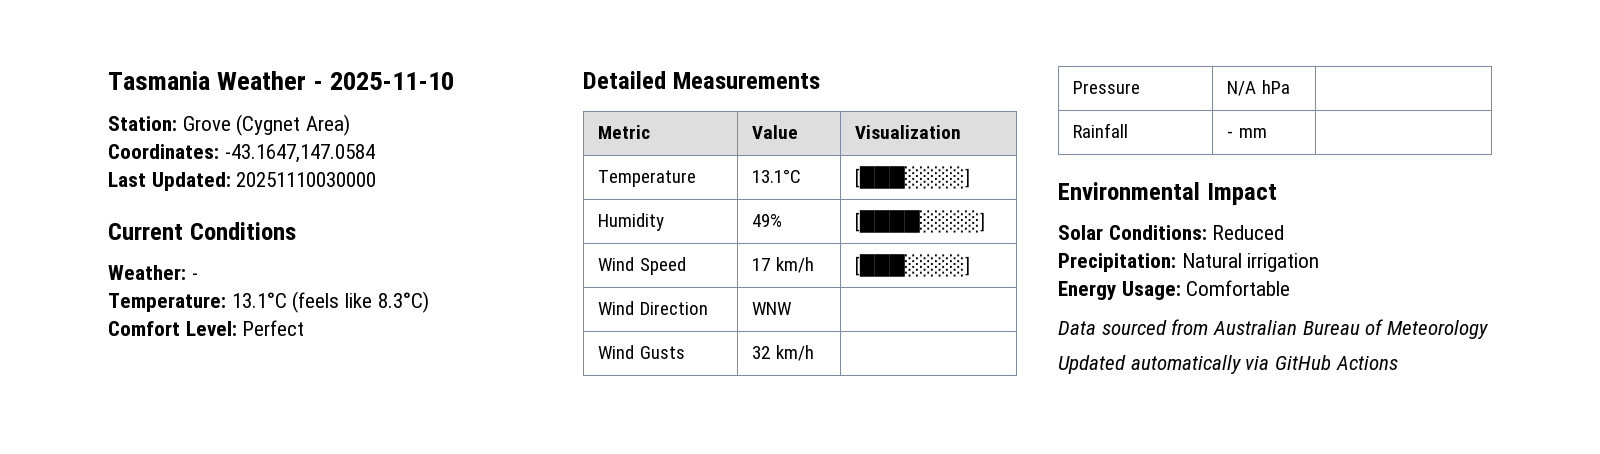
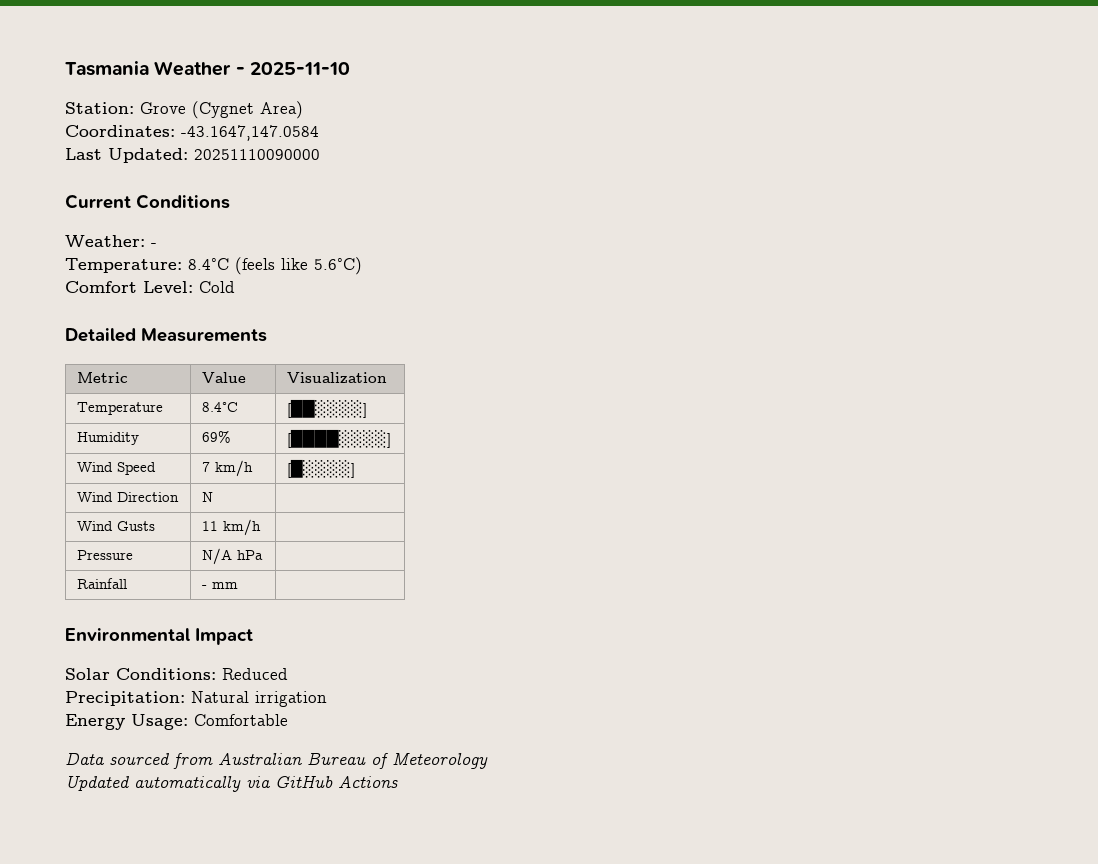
[236,172,377,187] 20251110030000 -> [194,149,320,160] 20251110090000
[231,292,287,308] 13.1°C -> [188,258,229,270] 8.4°C
[377,291,429,313] 8.3°C) -> [314,257,362,275] 5.6°C)
[242,320,305,336] Perfect -> [199,281,235,293] Cold
[752,169,802,183] [855,166,971,189] 13.1°C | [███░░░░] -> [201,402,238,412] [286,399,367,418] 8.4°C | [██░░░░]
[752,214,783,227] 49% -> [201,430,231,443] 69%
[752,257,814,273] [855,254,971,277] 17 km/h | [███░░░░] -> [201,460,253,477] [286,459,355,478] 7 km/h | [█░░░░]
[752,302,792,315] WNW -> [201,492,213,502] N
[752,346,771,359] 32 -> [201,521,218,531] 11

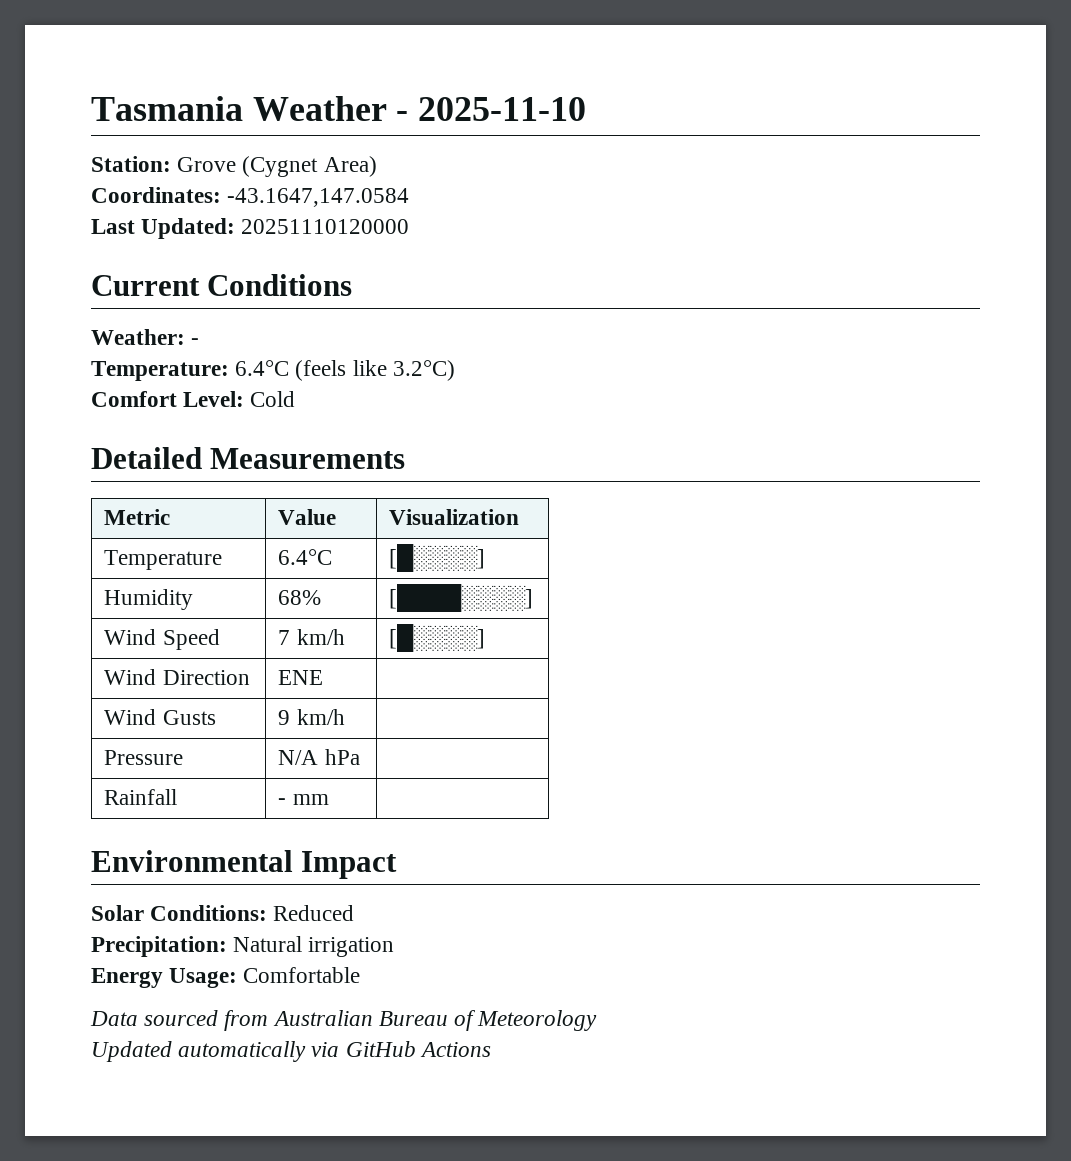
[194,149,320,160] 20251110090000 -> [241,219,410,234] 20251110120000
[188,258,229,270] 8.4°C -> [235,360,290,376] 6.4°C
[314,257,362,275] 5.6°C) -> [392,360,455,381] 3.2°C)
[201,402,238,412] [286,399,367,418] 8.4°C | [██░░░░] -> [278,549,333,565] [389,544,486,572] 6.4°C | [█░░░░]
[201,430,231,443] 69% -> [278,590,322,605] 68%
[201,492,213,502] N -> [278,670,324,685] ENE
[201,521,218,531] 11 -> [278,710,291,725] 9

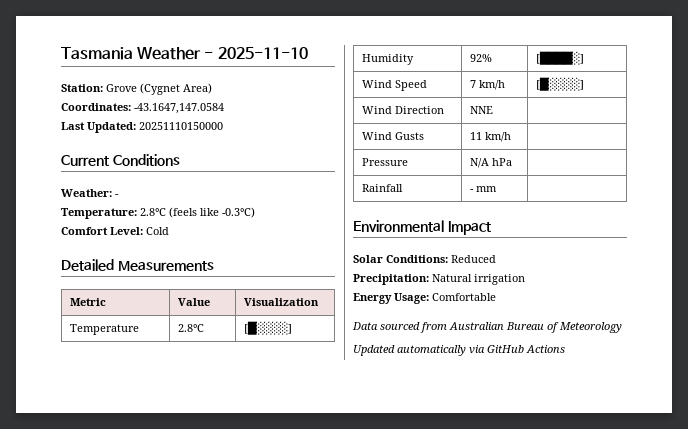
[241,219,410,234] 20251110120000 -> [139,122,223,130] 20251110150000
[235,360,290,376] 6.4°C -> [140,208,166,216] 2.8°C
[392,360,455,381] 3.2°C) -> [222,207,255,218] -0.3°C)
[278,549,333,565] 6.4°C -> [177,324,204,332] 2.8°C
[278,590,322,605] [389,584,534,612] 68% | [████░░░░] -> [469,54,492,62] [535,51,584,65] 92% | [████░]
[278,670,324,685] ENE -> [469,106,493,114] NNE
[278,710,291,725] 9 -> [469,132,482,140] 11

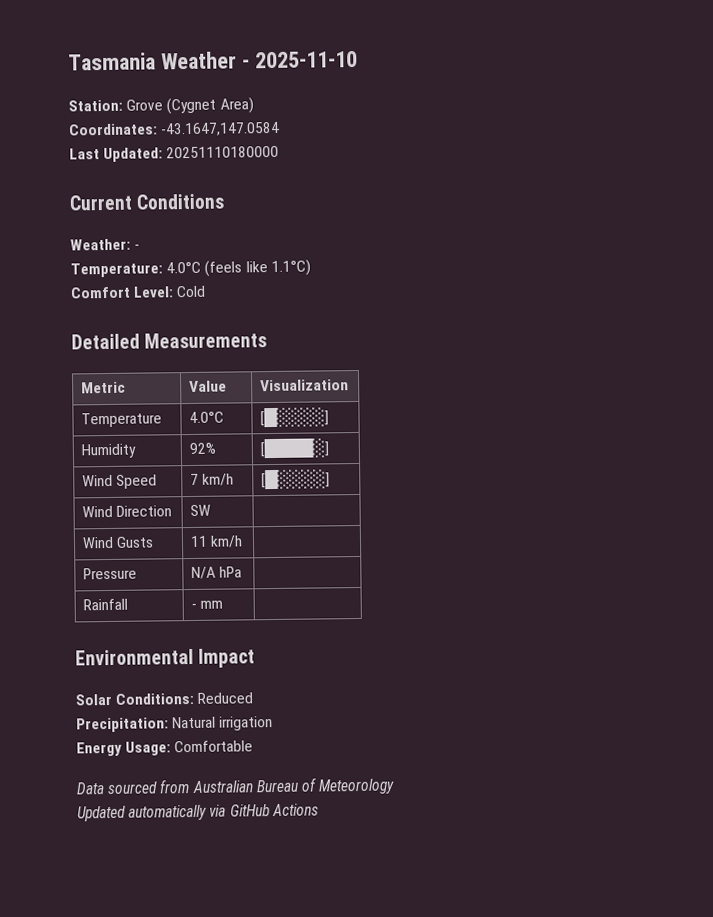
[139,122,223,130] 20251110150000 -> [166,145,280,159] 20251110180000
[140,208,166,216] 2.8°C -> [166,261,202,274] 4.0°C
[222,207,255,218] -0.3°C) -> [270,259,311,277] 1.1°C)
[177,324,204,332] 2.8°C -> [188,411,224,424] 4.0°C
[469,106,493,114] NNE -> [189,504,211,517] SW

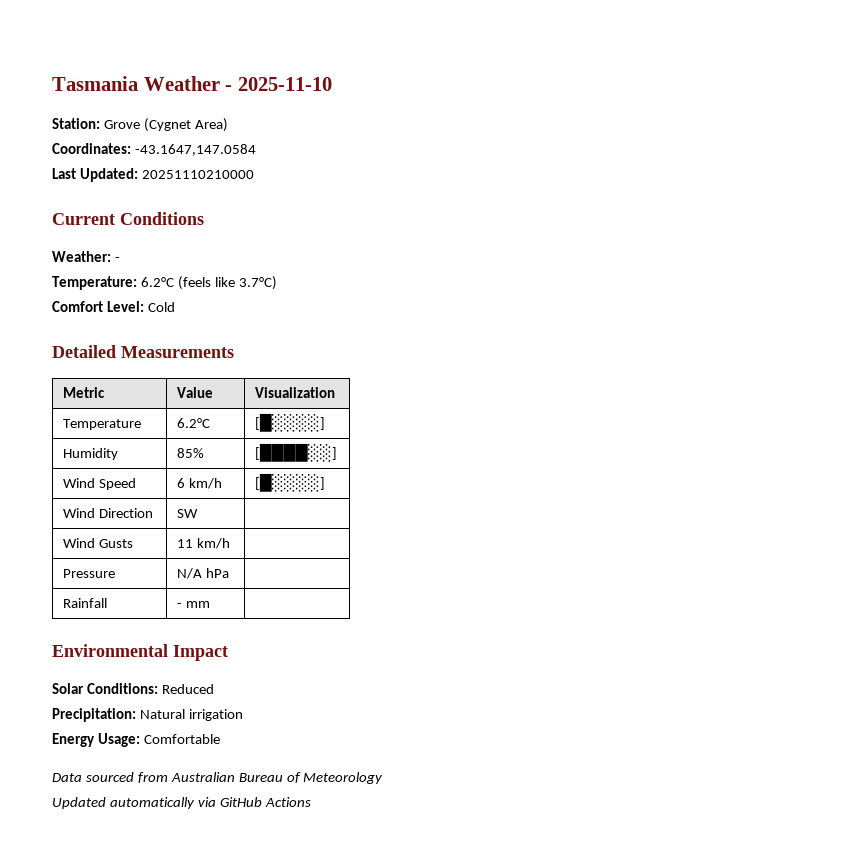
[166,145,280,159] 20251110180000 -> [141,170,254,179] 20251110210000
[166,261,202,274] 4.0°C -> [140,277,174,287] 6.2°C
[270,259,311,277] 1.1°C) -> [238,276,277,290] 3.7°C)
[188,411,224,424] 4.0°C -> [177,418,211,428] 6.2°C
[188,442,216,455] [259,437,329,459] 92% | [████░] -> [177,448,205,458] [255,443,338,462] 85% | [████░░]
[189,473,199,486] 7 -> [177,478,186,488] 6

